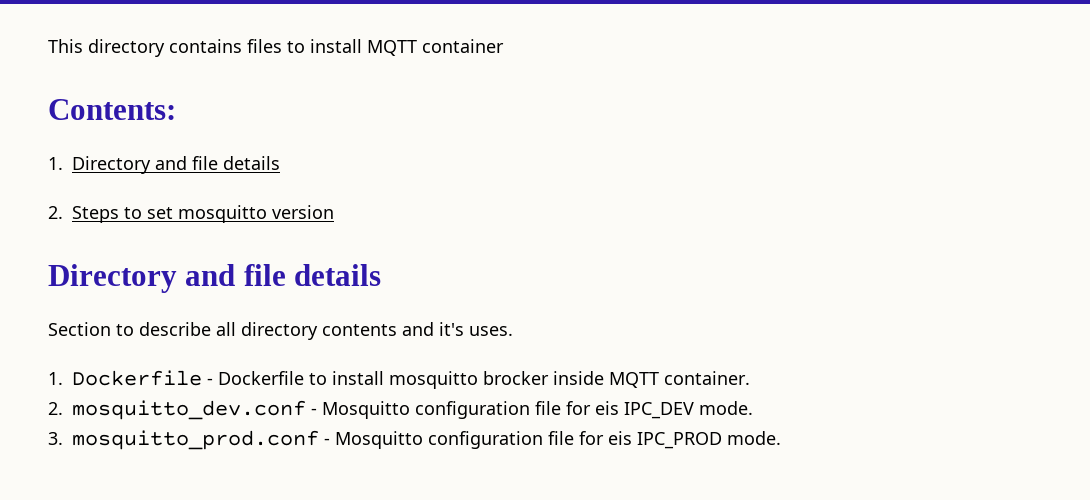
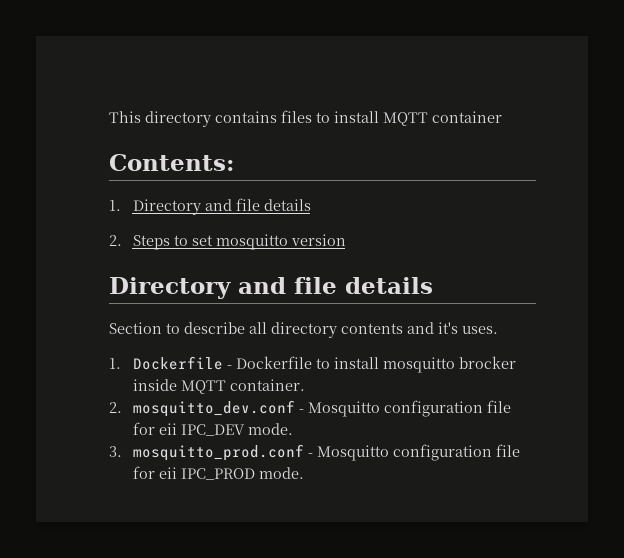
[595,401,619,415] eis -> [158,423,177,435] eii
[608,431,632,445] eis -> [158,467,177,479] eii

